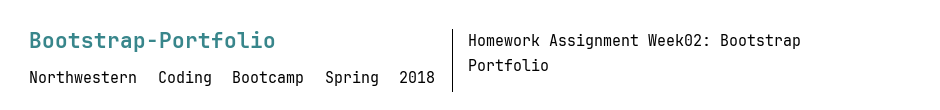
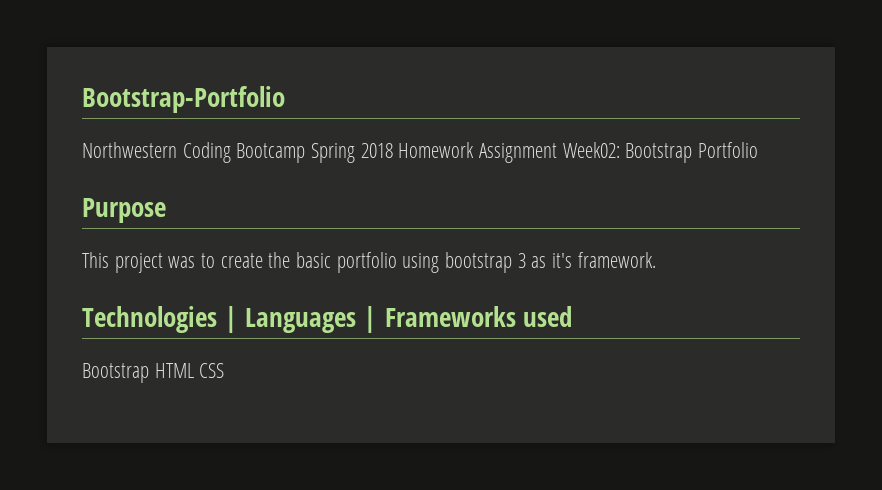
(549, 64) none -> [82,198,166,223] [82,252,656,273] [82,306,572,333] [82,363,225,383] // Purpose // This project was to create the basic portfolio using bootstrap 3 as it's framework. // Technologies | Languages | Frameworks used // Bootstrap HTML CSS

